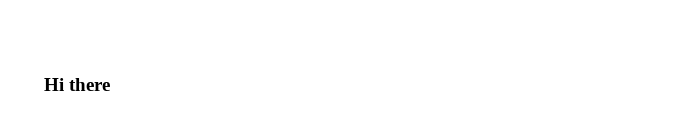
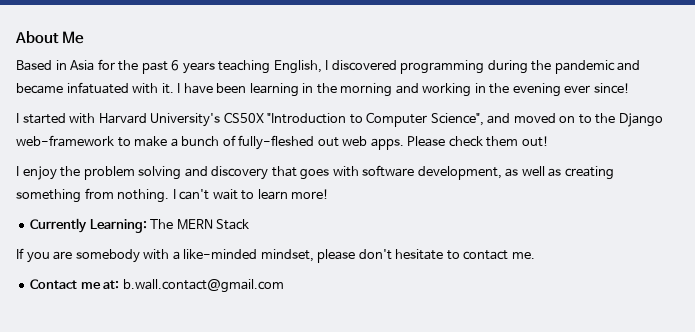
[44,78,111,91] Hi there -> [15,31,84,44] [16,59,641,74] [16,82,630,97] [16,112,663,127] [16,135,549,150] [16,165,614,180] [16,188,330,203] [30,218,250,233] [16,248,535,263] [30,279,284,293] About Me // Based in Asia for the past 6 years teaching English, I discovered programming during the pandemic and became infatuated with it. I have been learning in the morning and working in the evening ever since! // I started with Harvard University's CS50X "Introduction to Computer Science", and moved on to the Django web-framework to make a bunch of fully-fleshed out web apps. Please check them out! // I enjoy the problem solving and discovery that goes with software development, as well as creating something from nothing. I can't wait to learn more! // Currently Learning: The MERN Stack // If you are somebody with a like-minded mindset, please don't hesitate to contact me. // Contact me at: b.wall.contact@gmail.com

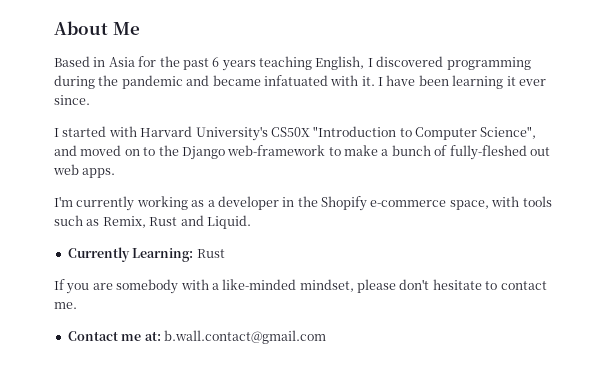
[302,83,630,97] in the morning and working in the evening ever since! -> [506,76,546,86] [54,95,90,105] it ever since.
[407,136,549,147] [16,165,614,180] [16,188,330,203] Please check them out! // I enjoy the problem solving and discovery that goes with software development, as well as creating something from nothing. I can't wait to learn more! -> [54,196,552,211] [54,215,251,229] // I'm currently working as a developer in the Shopify e-commerce space, with tools such as Remix, Rust and Liquid.
[150,219,250,230] The MERN Stack -> [196,249,225,258] Rust

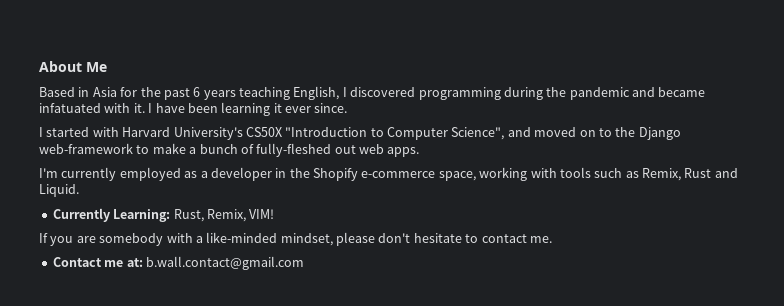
[136,196,188,210] working -> [119,167,181,181] employed
(489, 205) none -> [479,167,528,181] working
[196,249,225,258] Rust -> [173,209,275,222] Rust, Remix, VIM!

